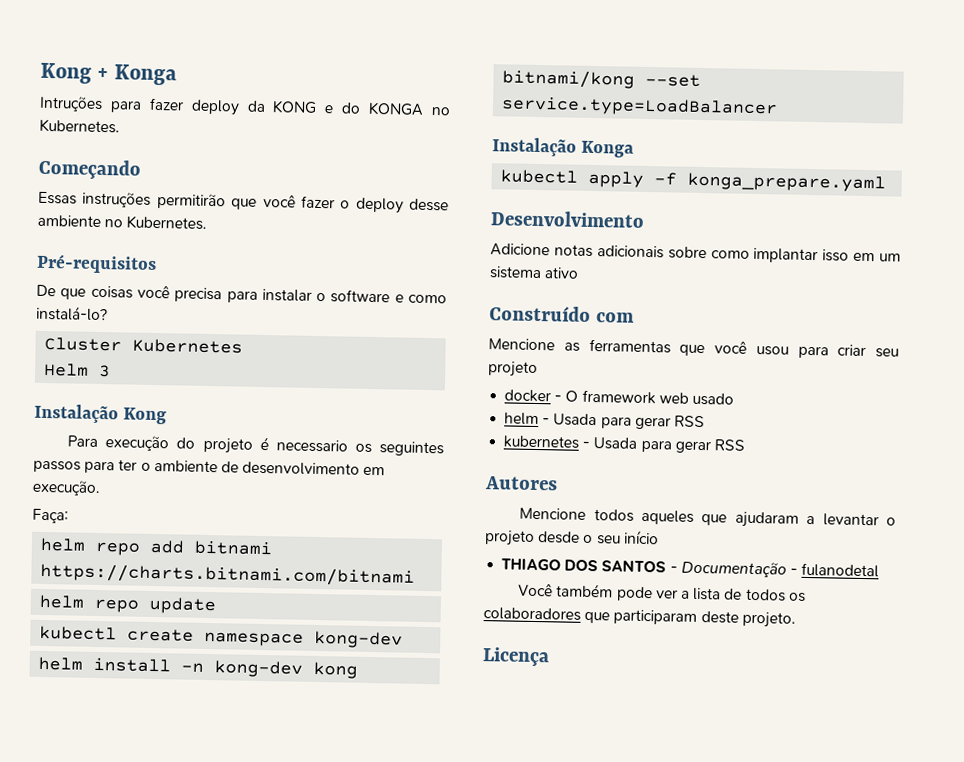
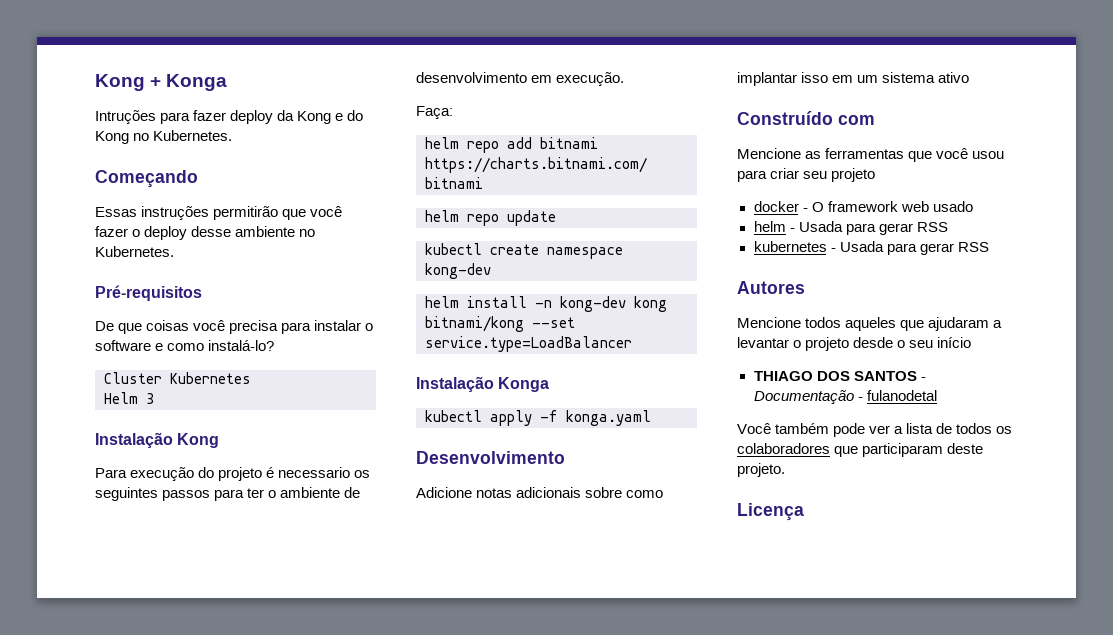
[272,100,318,114] KONG -> [297,111,332,124] Kong
[368,101,425,116] KONGA -> [95,131,129,144] Kong
[687,172,887,193] konga_prepare.yaml -> [566,410,651,426] konga.yaml

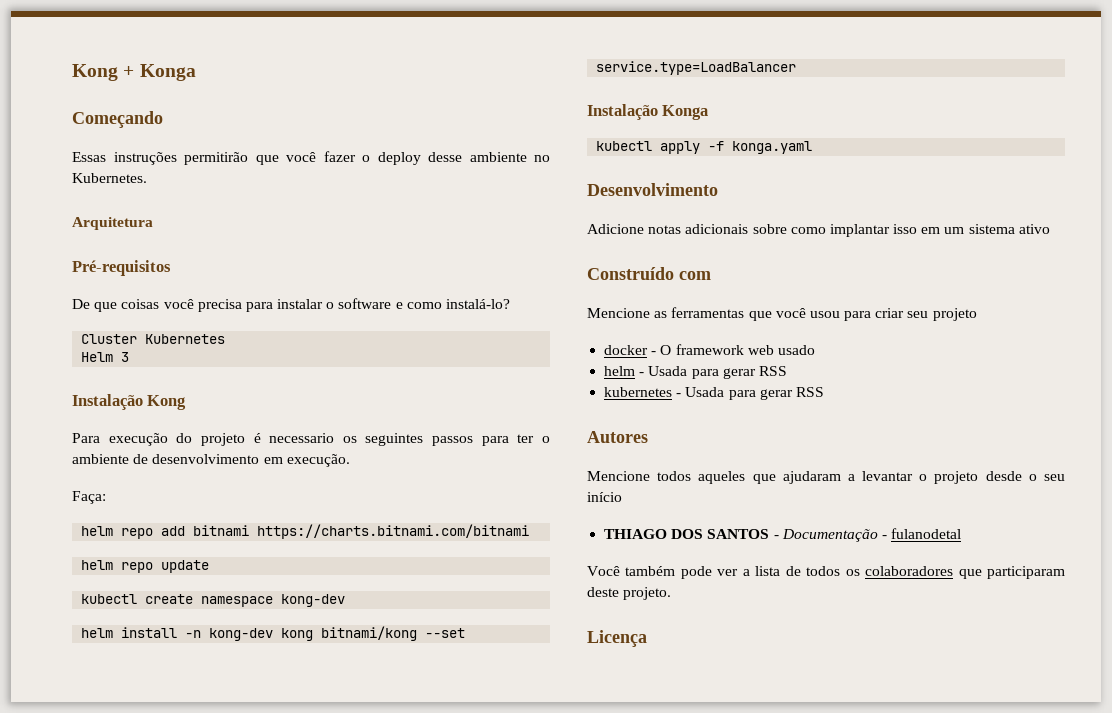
[95,110,364,124] [95,130,233,144] // Intruções para fazer deploy da Kong e do Kong no Kubernetes. -> (196, 72) none
(174, 251) none -> [72,217,153,230] // Arquitetura

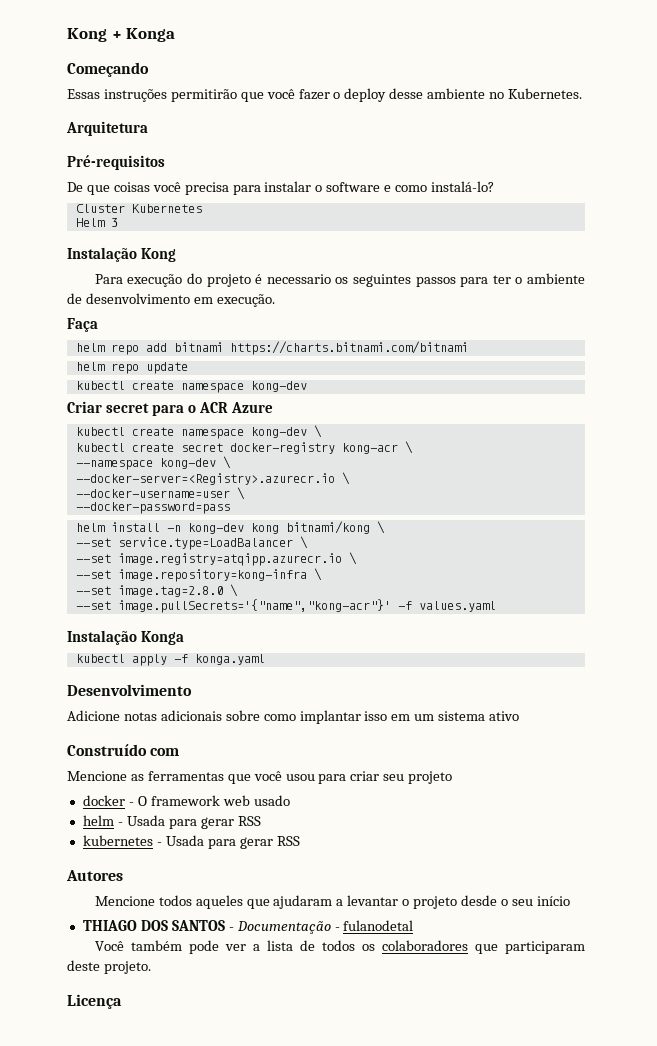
[72,491,106,504] Faça: -> [67,318,98,332] Faça
(346, 600) none -> [67,401,273,416] [75,425,322,439] [75,441,413,454] [75,456,231,470] [75,472,350,485] [75,487,245,500] [75,502,230,514] // Criar secret para o ACR Azure // kubectl create namespace kong-dev \ // kubectl create secret docker-registry kong-acr \ // --namespace kong-dev \ // --docker-server=<Registry>.azurecr.io \ // --docker-username=user \ // --docker-password=pass
(418, 633) none -> [376,521,385,534] \ //
(797, 68) none -> [299,536,308,549] [75,552,357,566] [75,568,322,582] [75,584,238,597] [75,599,496,613] \ // --set image.registry=atqipp.azurecr.io \ // --set image.repository=kong-infra \ // --set image.tag=2.8.0 \ // --set image.pullSecrets='{"name","kong-acr"}' -f values.yaml

